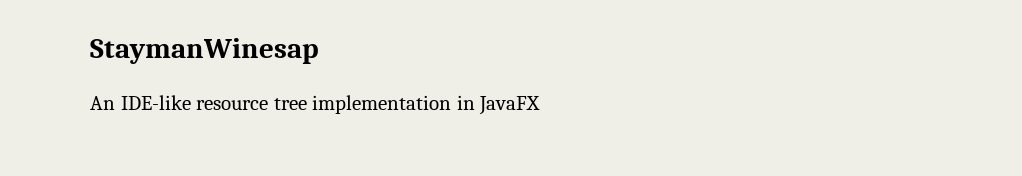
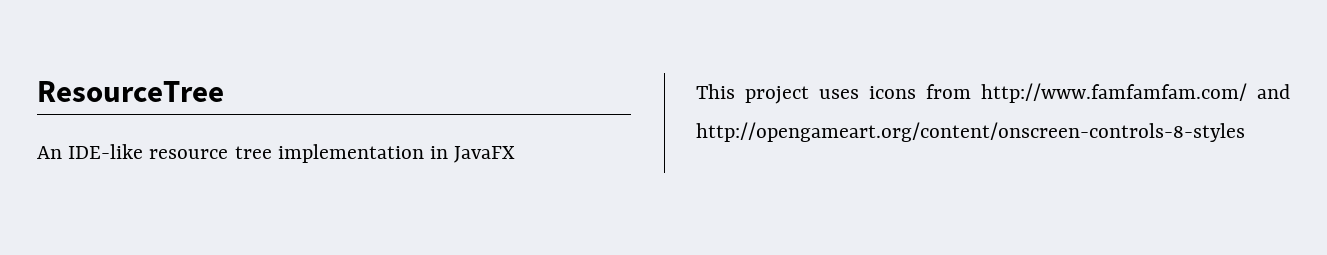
[90,38,319,64] StaymanWinesap -> [37,81,224,102] ResourceTree
(541, 105) none -> [696,83,1290,104] [696,122,1245,142] // This project uses icons from http://www.famfamfam.com/ and http://opengameart.org/content/onscreen-controls-8-styles

